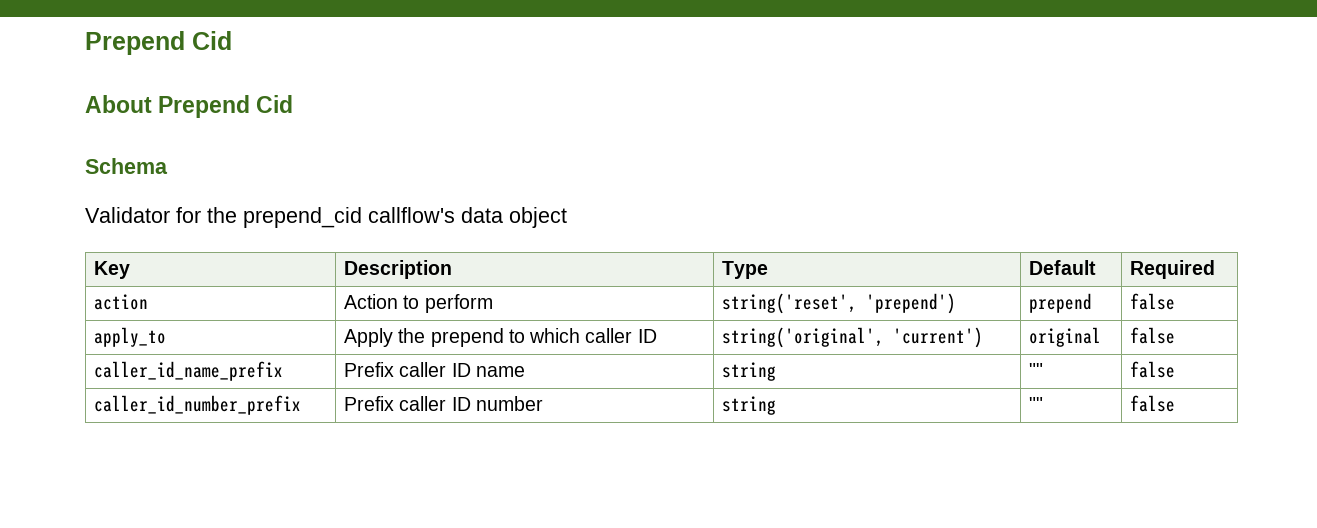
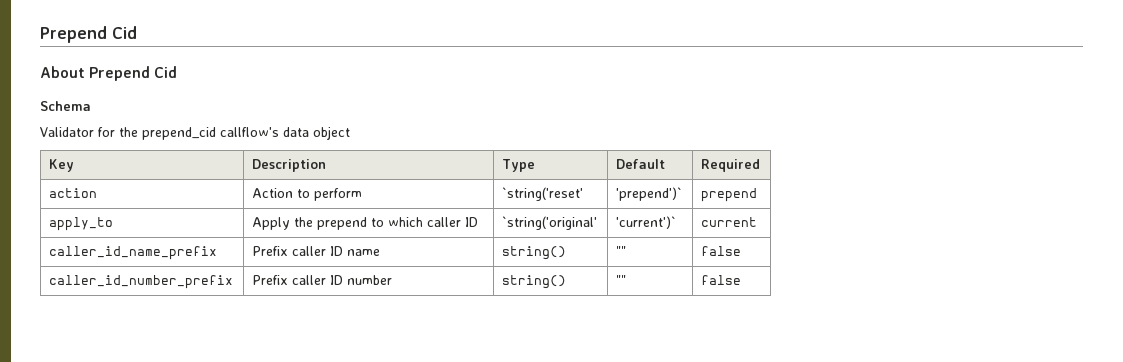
[722,293,957,314] [1029,293,1093,313] [1130,293,1176,310] string('reset', 'prepend') | prepend | false -> [502,187,584,201] [616,187,683,201] [701,188,758,202] `string('reset' | 'prepend')` | prepend
[722,327,984,348] [1029,327,1102,347] [1130,327,1176,344] string('original', 'current') | original | false -> [502,216,598,230] [616,216,677,229] [701,217,758,227] `string('original' | 'current')` | current
[722,362,777,381] string -> [502,246,567,260] string()
[722,396,777,415] string -> [502,275,567,289] string()

